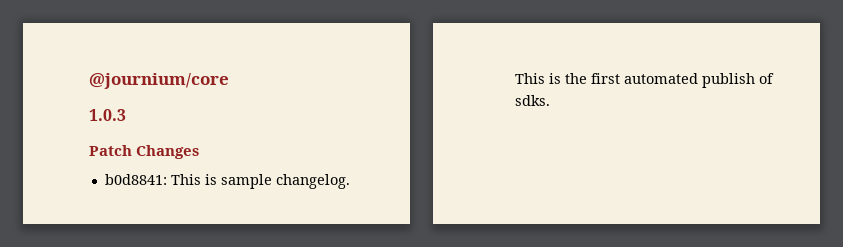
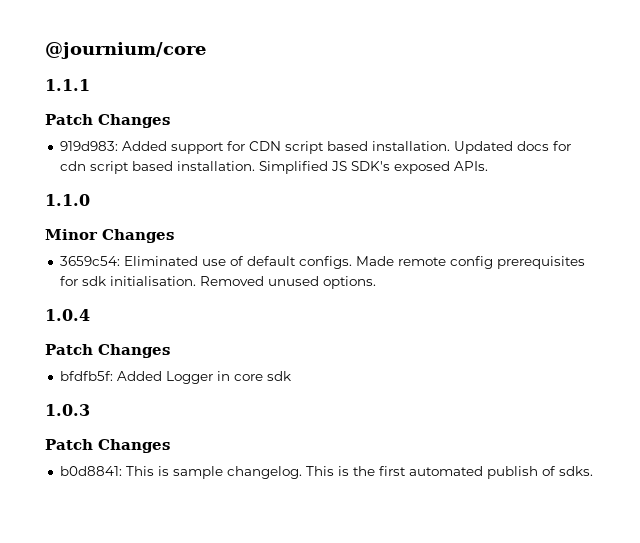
(229, 81) none -> [45,79,90,91] [45,114,170,128] [59,141,571,154] [59,161,488,174] [45,194,90,206] [45,229,174,243] [59,256,585,269] [59,276,376,289] [45,309,90,321] [45,344,170,358] [59,371,291,384] // 1.1.1 // Patch Changes // 919d983: Added support for CDN script based installation. Updated docs for cdn script based installation. Simplified JS SDK's exposed APIs. // 1.1.0 // Minor Changes // 3659c54: Eliminated use of default configs. Made remote config prerequisites for sdk initialisation. Removed unused options. // 1.0.4 // Patch Changes // bfdfb5f: Added Logger in core sdk

